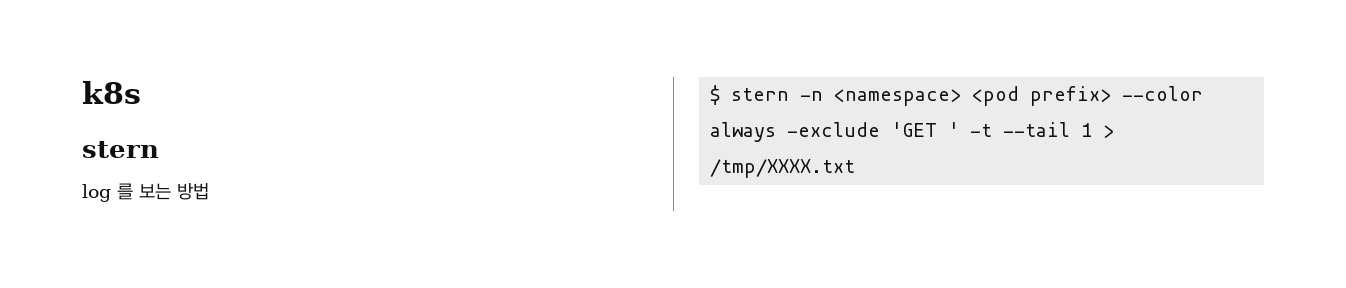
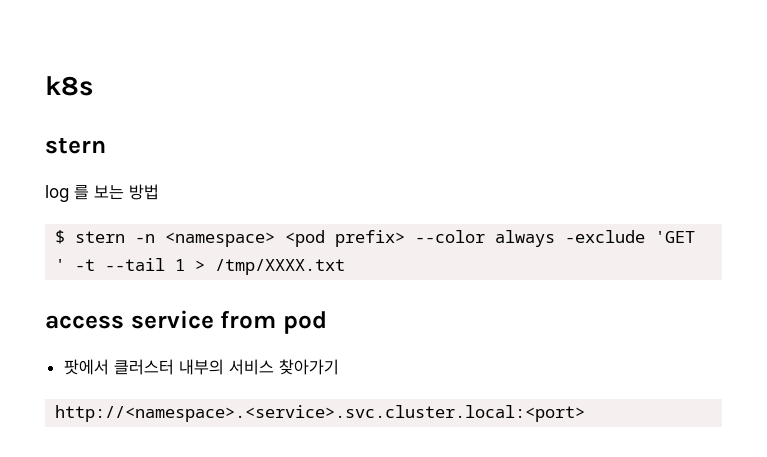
(856, 168) none -> [45,310,327,334] [63,359,339,375] [55,405,586,422] // access service from pod // 팟에서 클러스터 내부의 서비스 찾아가기 // http://<namespace>.<service>.svc.cluster.local:<port>

